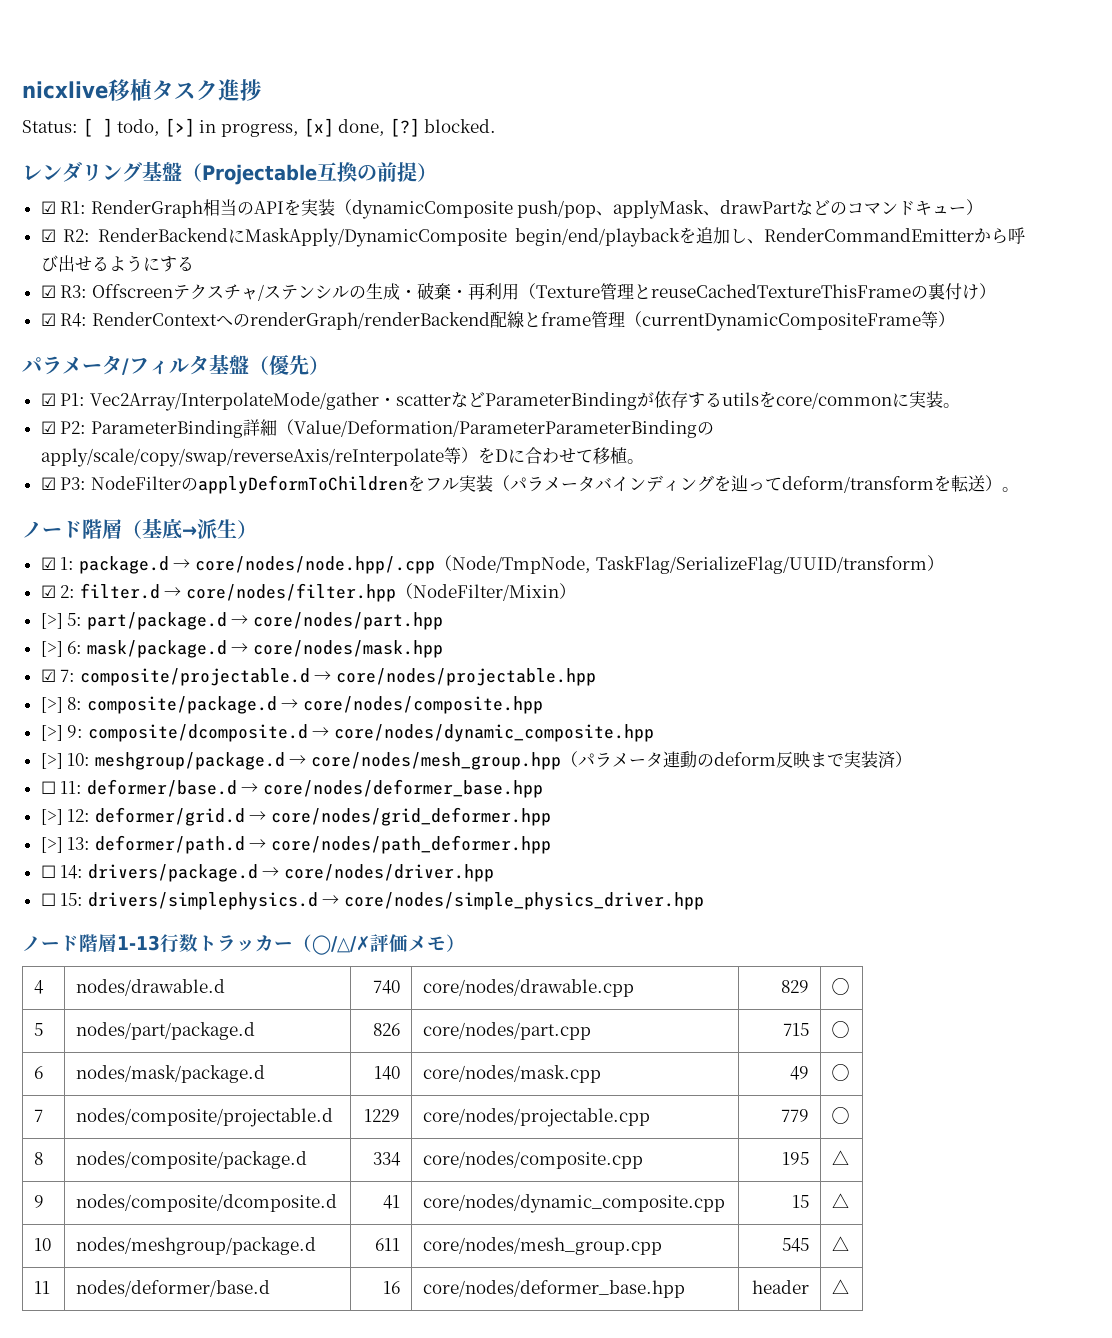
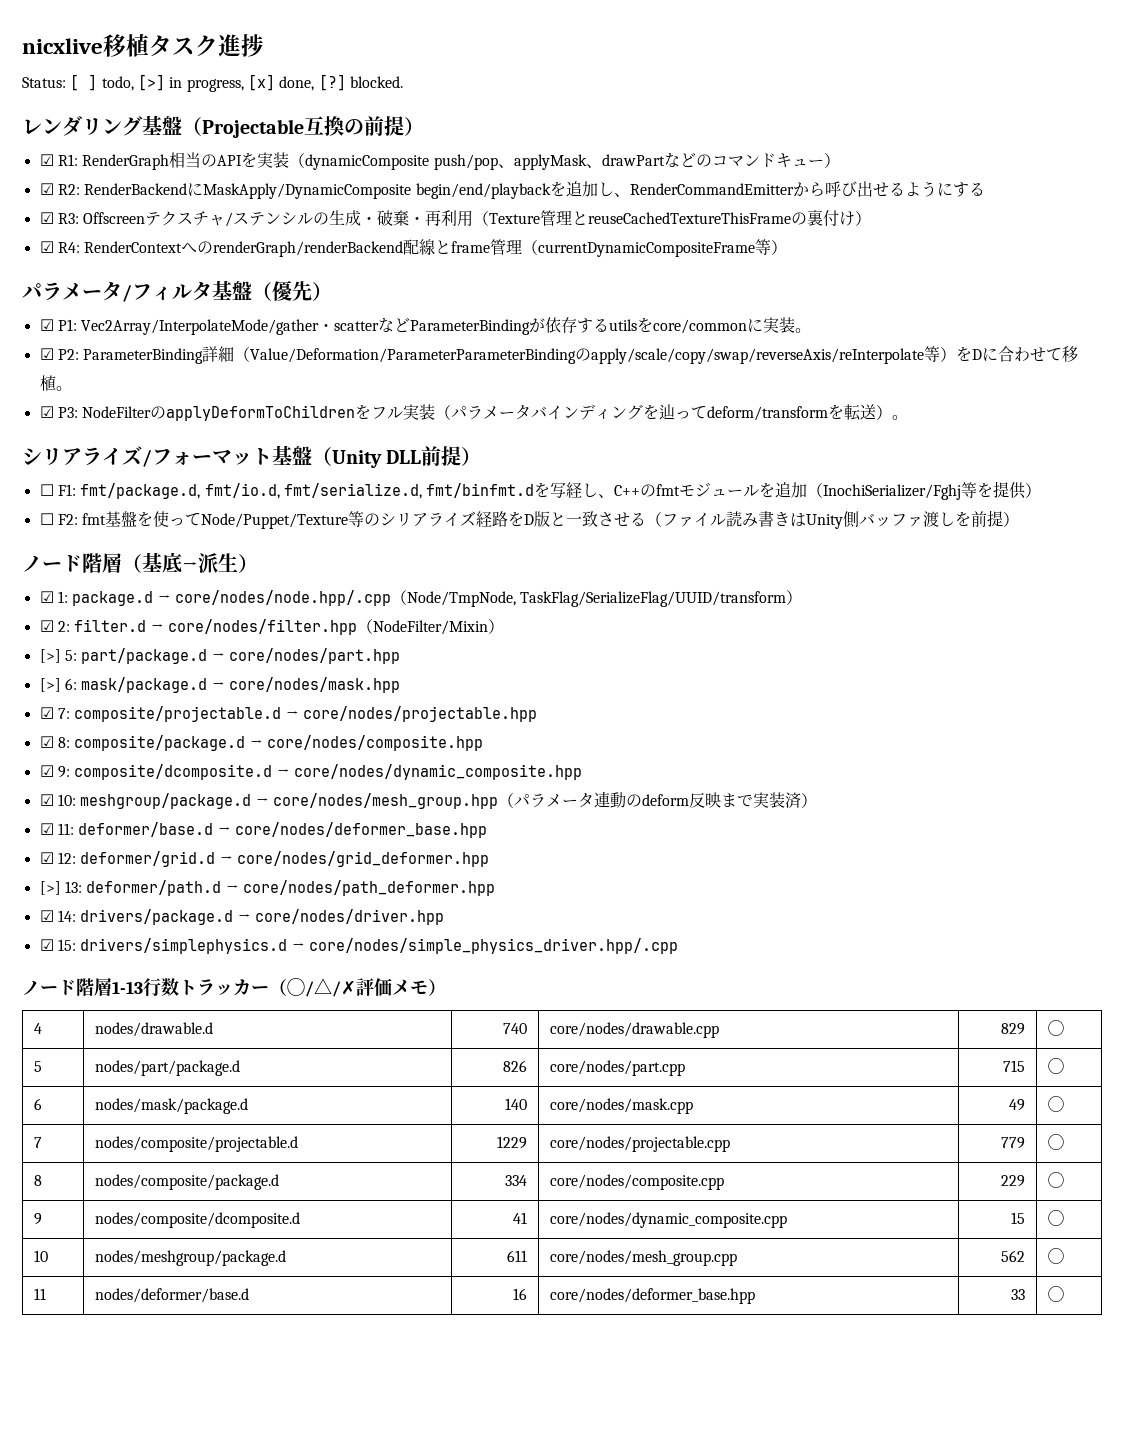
(1019, 489) none -> [22,445,482,468] [39,481,1042,500] [39,510,1020,529] // シリアライズ/フォーマット基盤（Unity DLL前提） // ☐ F1: fmt/package.d, fmt/io.d, fmt/serialize.d, fmt/binfmt.dを写経し、C++のfmtモジュールを追加（InochiSerializer/Fghj等を提供） // ☐ F2: fmt基盤を使ってNode/Puppet/Texture等のシリアライズ経路をD版と一致させる（ファイル読み書きはUnity側バッファ渡しを前提）
[40,697,63,713] [>] -> [39,736,54,748] ☑
[40,725,63,741] [>] -> [39,765,54,777] ☑
[40,753,63,769] [>] -> [39,794,54,806] ☑
[40,781,56,794] ☐ -> [39,823,54,835] ☑
[40,809,63,825] [>] -> [39,852,54,864] ☑
[40,865,56,878] ☐ -> [39,910,54,922] ☑
[40,893,56,906] ☐ -> [39,939,54,951] ☑
[344,892,705,910] core/nodes/simple_physics_driver.hpp -> [308,938,678,954] core/nodes/simple_physics_driver.hpp/.cpp
[781,1152,809,1165] [832,1150,850,1165] 195 | △ -> [1001,1175,1026,1187] [1047,1172,1064,1188] 229 | ◯
[832,1193,850,1208] △ -> [1047,1210,1064,1226] ◯
[781,1238,809,1252] [832,1236,850,1251] 545 | △ -> [1001,1250,1026,1262] [1047,1248,1064,1264] 562 | ◯
[751,1280,809,1294] [832,1279,850,1294] header | △ -> [1011,1289,1026,1300] [1047,1286,1064,1302] 33 | ◯

